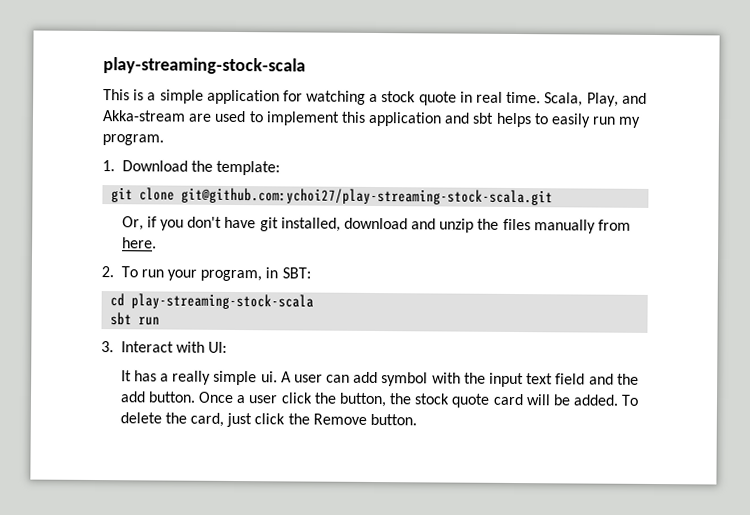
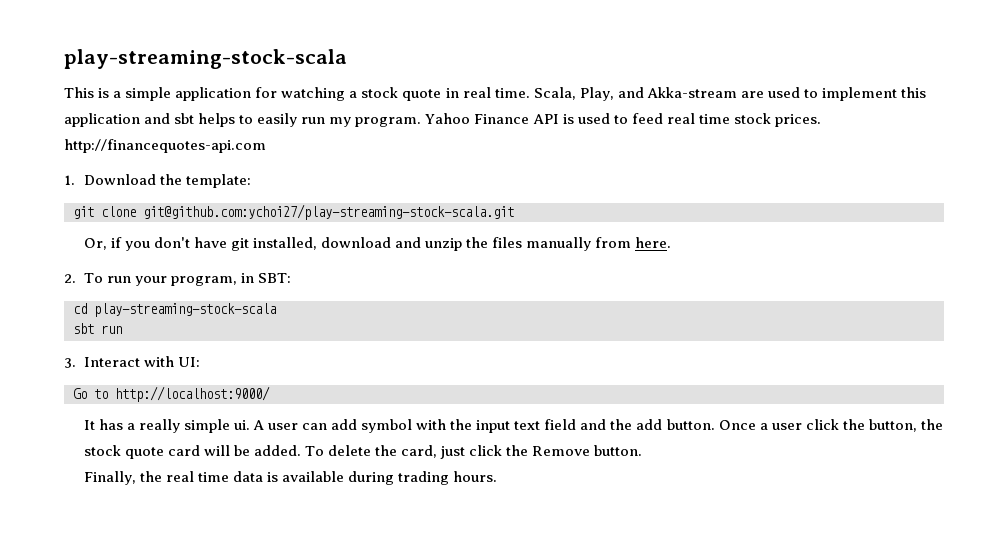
(164, 140) none -> [425,113,821,127] [64,139,266,153] Yahoo Finance API is used to feed real time stock prices. http://financequotes-api.com
(228, 347) none -> [73,386,270,402] // Go to http://localhost:9000/
(417, 419) none -> [83,471,498,485] // Finally, the real time data is available during trading hours.

